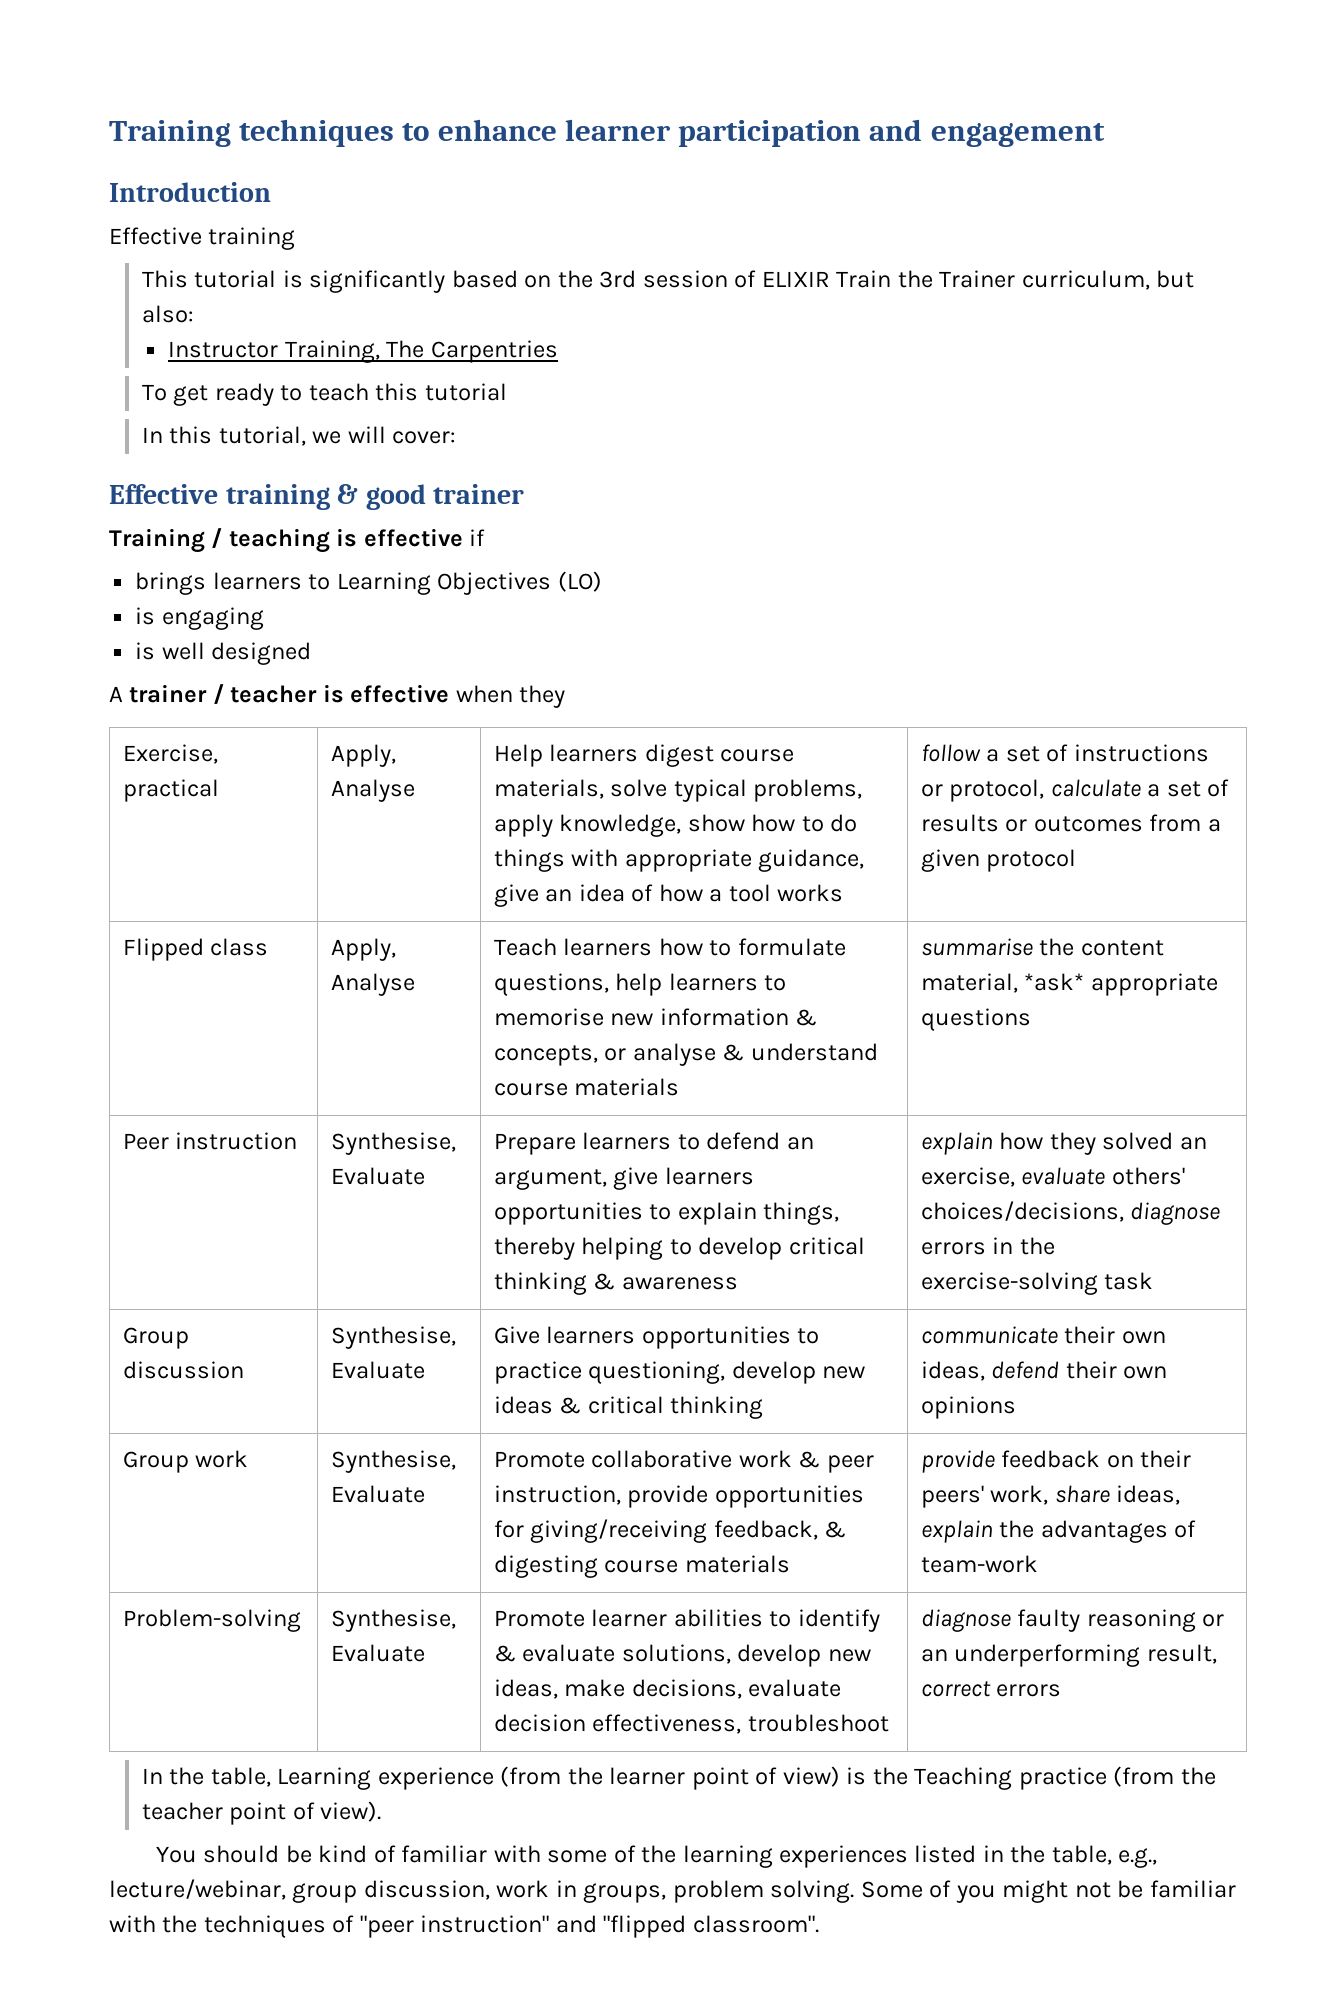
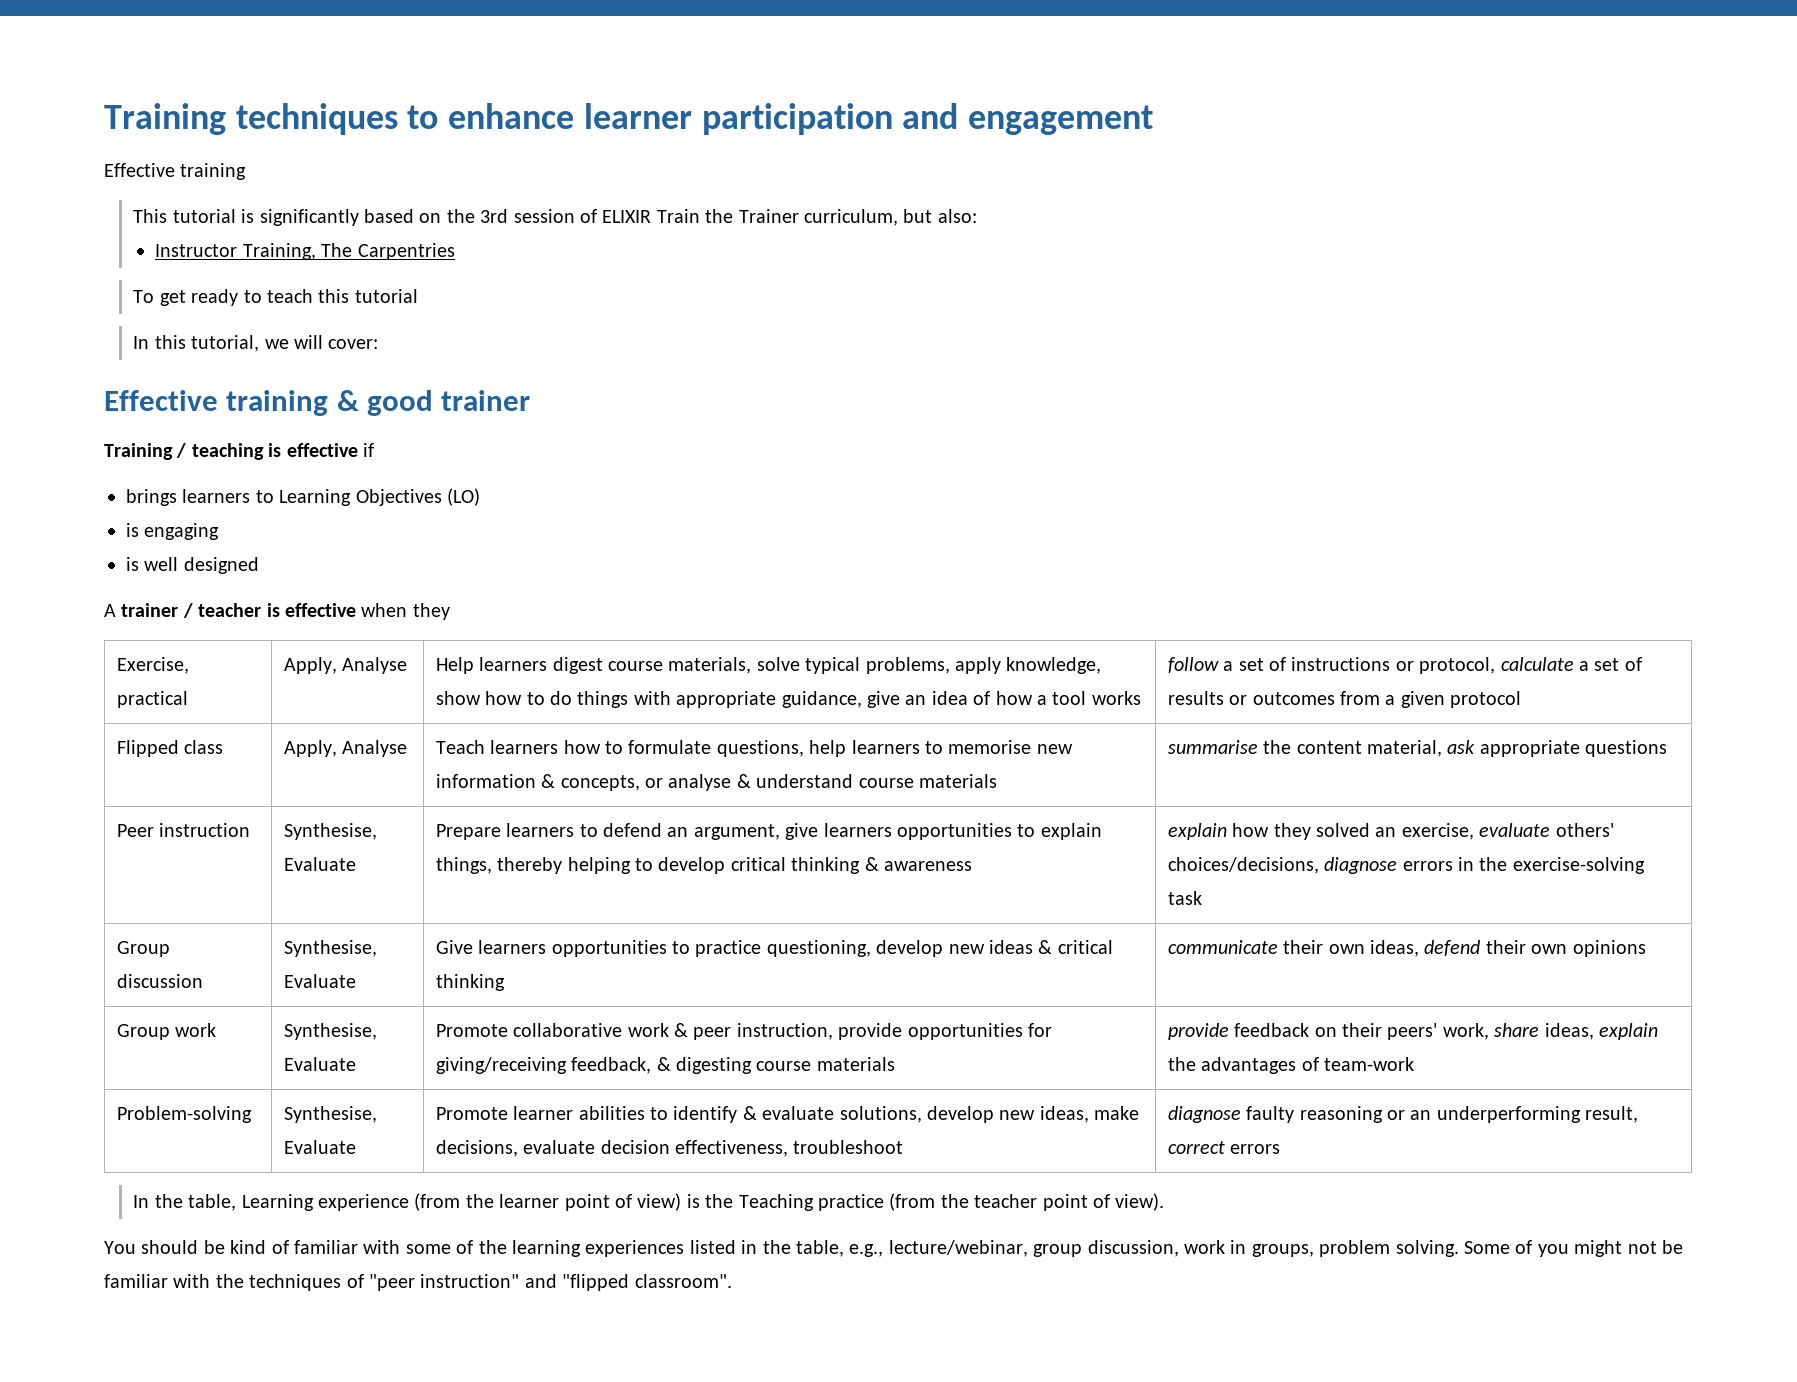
[109,182,271,202] // Introduction -> (1154, 120) none
[1024,973,1085,991] *ask* -> [1447,740,1476,754] ask

